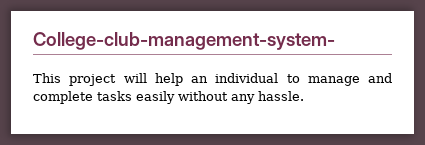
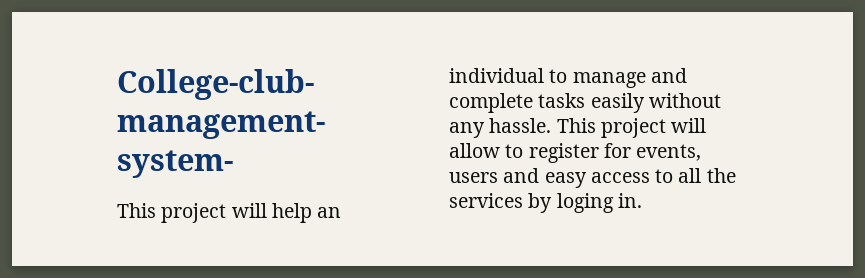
(304, 96) none -> [556,118,707,138] [449,143,702,163] [449,168,736,188] [449,193,642,213] This project will allow to register for events, users and easy access to all the services by loging in.

